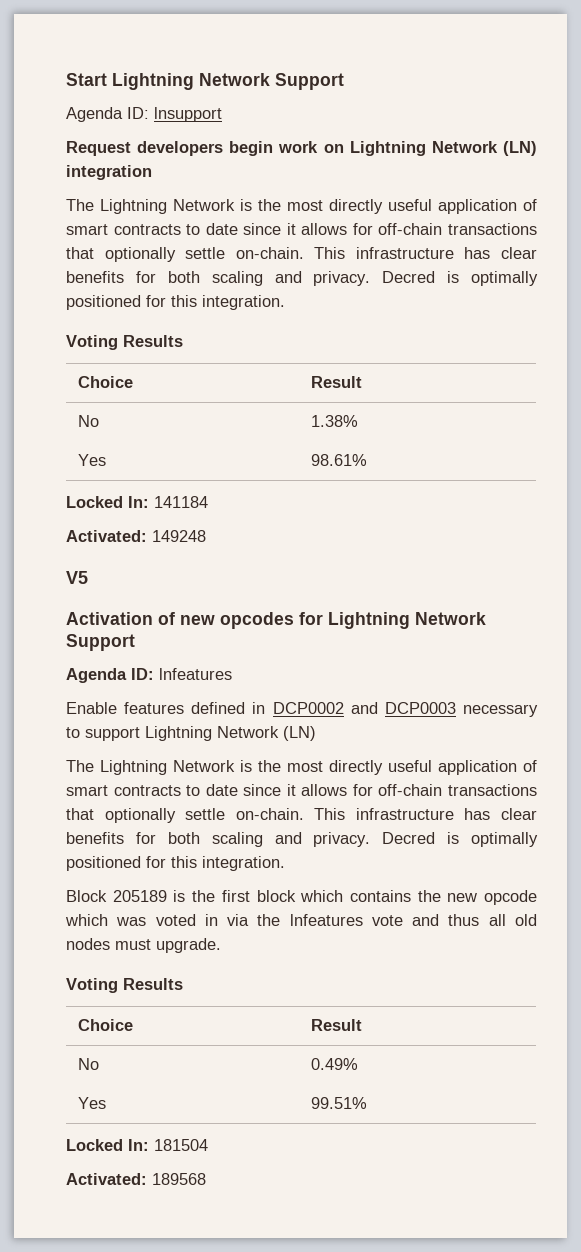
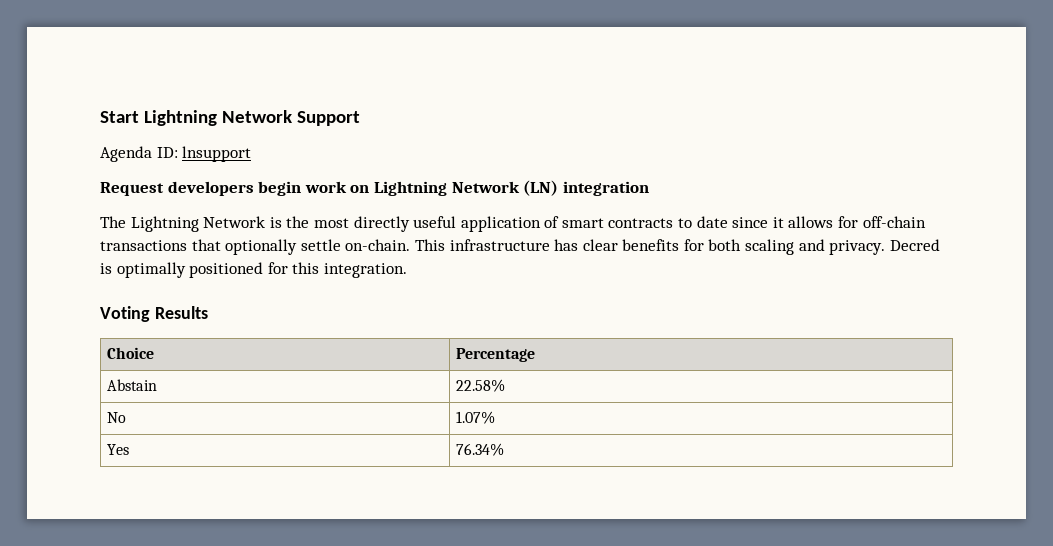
[311,376,363,388] [78,415,100,427] [311,415,359,427] [78,454,107,466] [311,454,368,466] [66,496,208,508] [66,530,206,542] [66,571,88,584] [66,612,486,629] [66,634,135,651] [66,668,232,683] [66,702,538,717] [66,726,316,741] [66,760,537,775] [66,784,537,796] [66,808,537,823] [66,832,538,847] [66,856,285,871] [66,890,537,905] [65,914,537,926] [66,938,221,953] [66,978,183,993] [78,1019,134,1031] [311,1019,363,1031] [78,1058,100,1070] [311,1058,359,1070] [78,1097,107,1109] [311,1097,368,1109] [66,1139,208,1151] [66,1173,206,1185] Result // No | 1.38% // Yes | 98.61% // Locked In: 141184 // Activated: 149248 // V5 // Activation of new opcodes for Lightning Network Support // Agenda ID: lnfeatures // Enable features defined in DCP0002 and DCP0003 necessary to support Lightning Network (LN) // The Lightning Network is the most directly useful application of smart contracts to date since it allows for off-chain transactions that optionally settle on-chain. This infrastructure has clear benefits for both scaling and privacy. Decred is optimally positioned for this integration. // Block 205189 is the first block which contains the new opcode which was voted in via the lnfeatures vote and thus all old nodes must upgrade. // Voting Results // Choice | Result // No | 0.49% // Yes | 99.51% // Locked In: 181504 // Activated: 189568 -> [456,348,536,362] [107,379,158,391] [456,379,506,392] [107,412,127,423] [456,411,496,424] [107,444,130,455] [456,443,505,456] Percentage // Abstain | 22.58% // No | 1.07% // Yes | 76.34%

